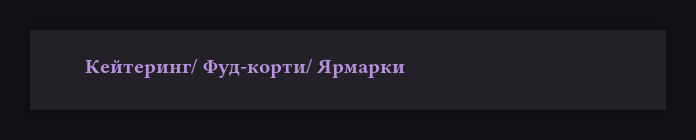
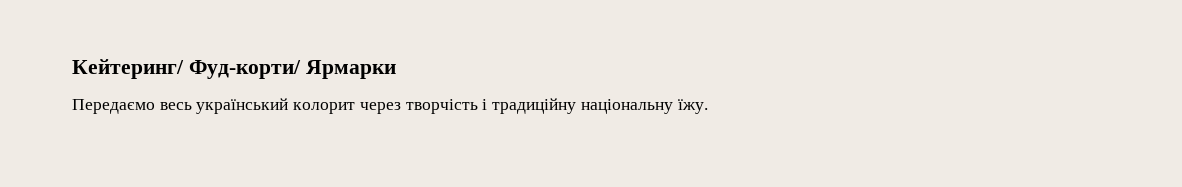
(406, 68) none -> [72,98,708,114] // Передаємо весь український колорит через творчість і традиційну національну їжу.

